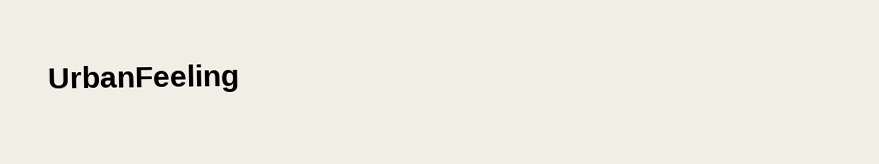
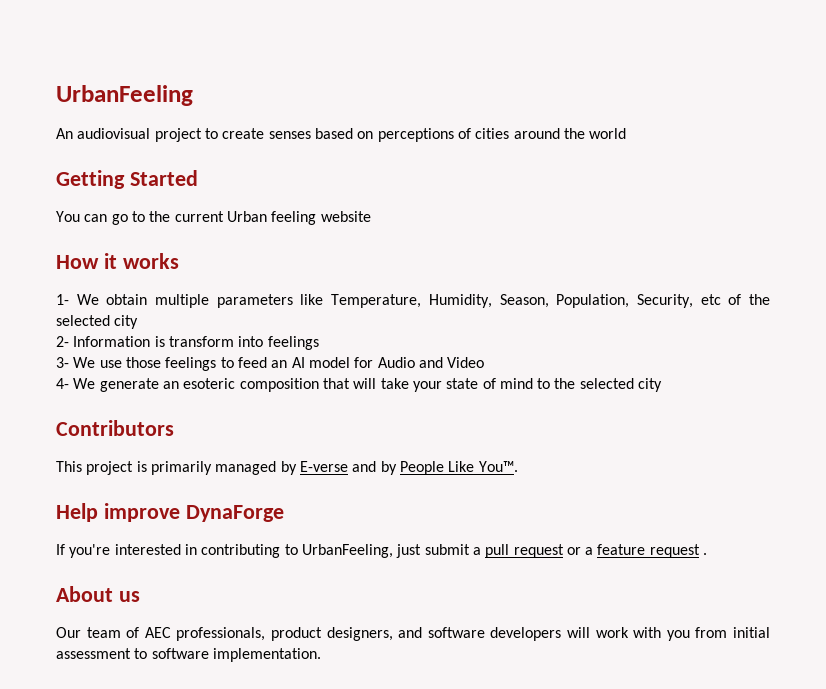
(240, 79) none -> [56,128,627,142] [56,170,198,189] [56,211,371,225] [56,253,179,269] [56,294,771,308] [56,315,139,329] [56,336,319,350] [56,357,485,371] [56,378,663,392] [56,420,174,436] [56,461,518,475] [56,503,284,522] [56,544,708,558] [56,586,140,602] [56,627,771,641] [56,648,321,662] // An audiovisual project to create senses based on perceptions of cities around the world // Getting Started // You can go to the current Urban feeling website // How it works // 1- We obtain multiple parameters like Temperature, Humidity, Season, Population, Security, etc of the selected city // 2- Information is transform into feelings // 3- We use those feelings to feed an AI model for Audio and Video // 4- We generate an esoteric composition that will take your state of mind to the selected city // Contributors // This project is primarily managed by E-verse and by People Like You™. // Help improve DynaForge // If you're interested in contributing to UrbanFeeling, just submit a pull request or a feature request . // About us // Our team of AEC professionals, product designers, and software developers will work with you from initial assessment to software implementation.

